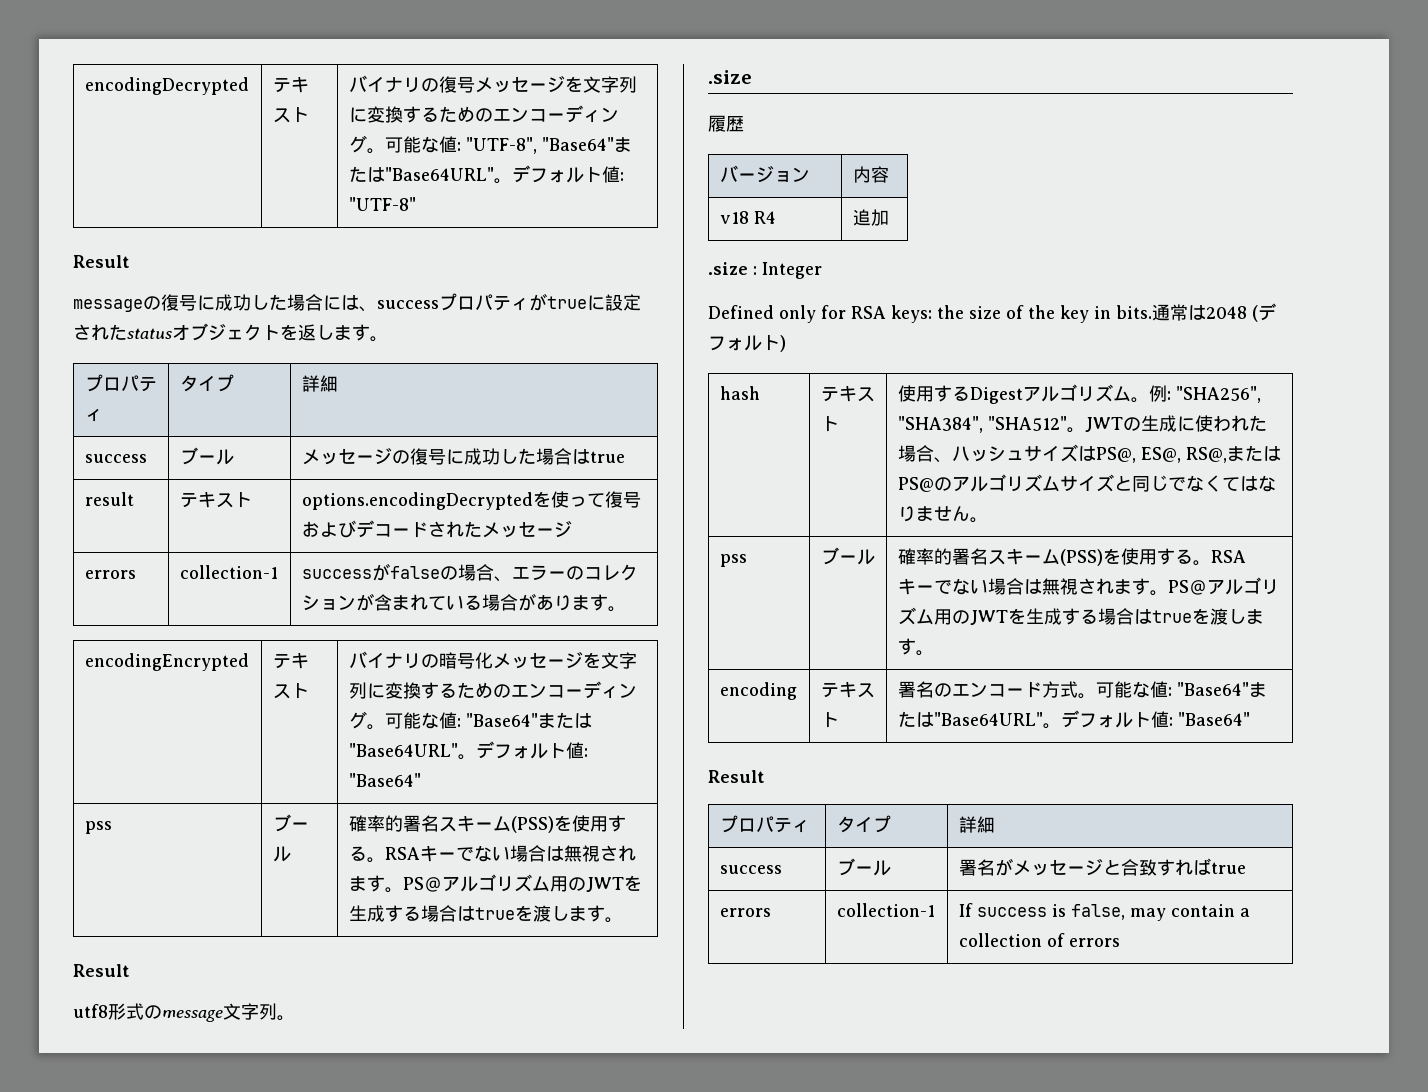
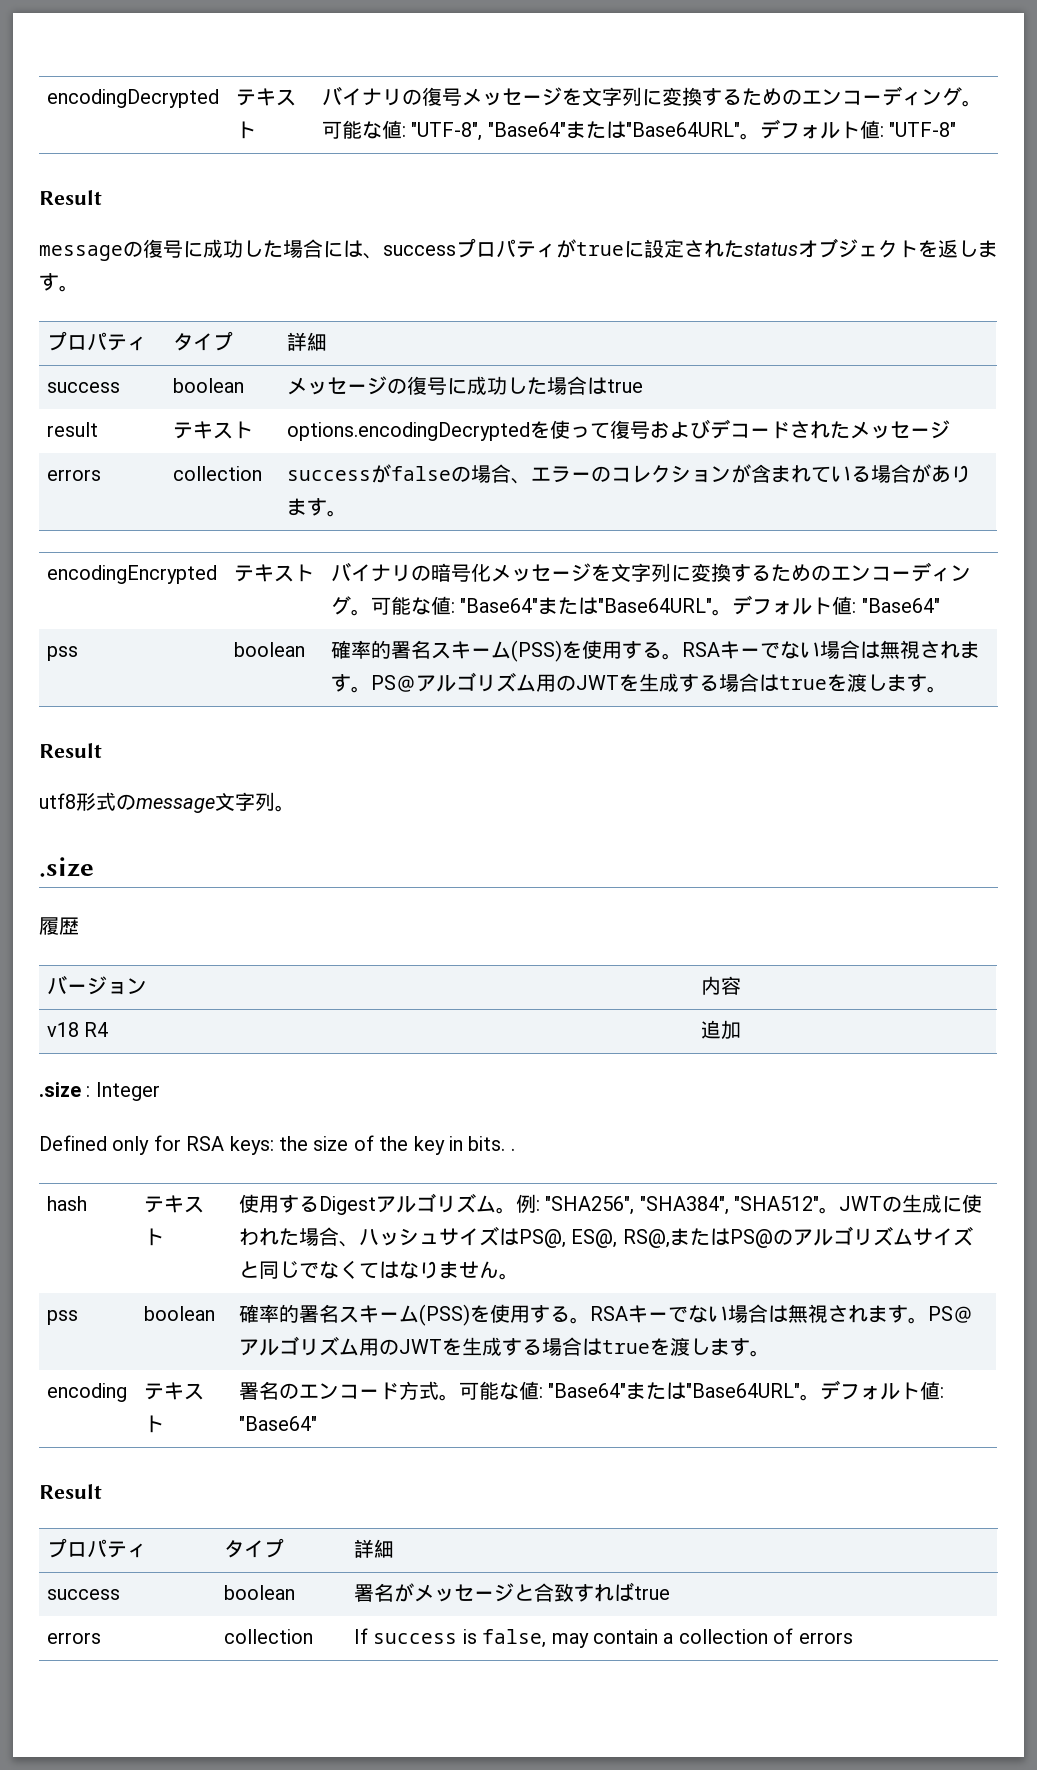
[179,447,234,465] ブール -> [173,378,245,393] boolean
[179,565,278,579] collection-1 -> [173,466,263,481] collection
[272,814,309,832] [272,846,291,862] ブール -> [234,642,306,657] boolean
[1152,303,1276,322] [708,335,786,352] 通常は2048 (デフォルト) -> [510,1148,515,1151] .
[820,547,875,565] ブール -> [144,1306,216,1321] boolean
[836,858,891,876] ブール -> [224,1585,296,1600] boolean
[836,903,935,917] collection-1 -> [224,1629,314,1644] collection

